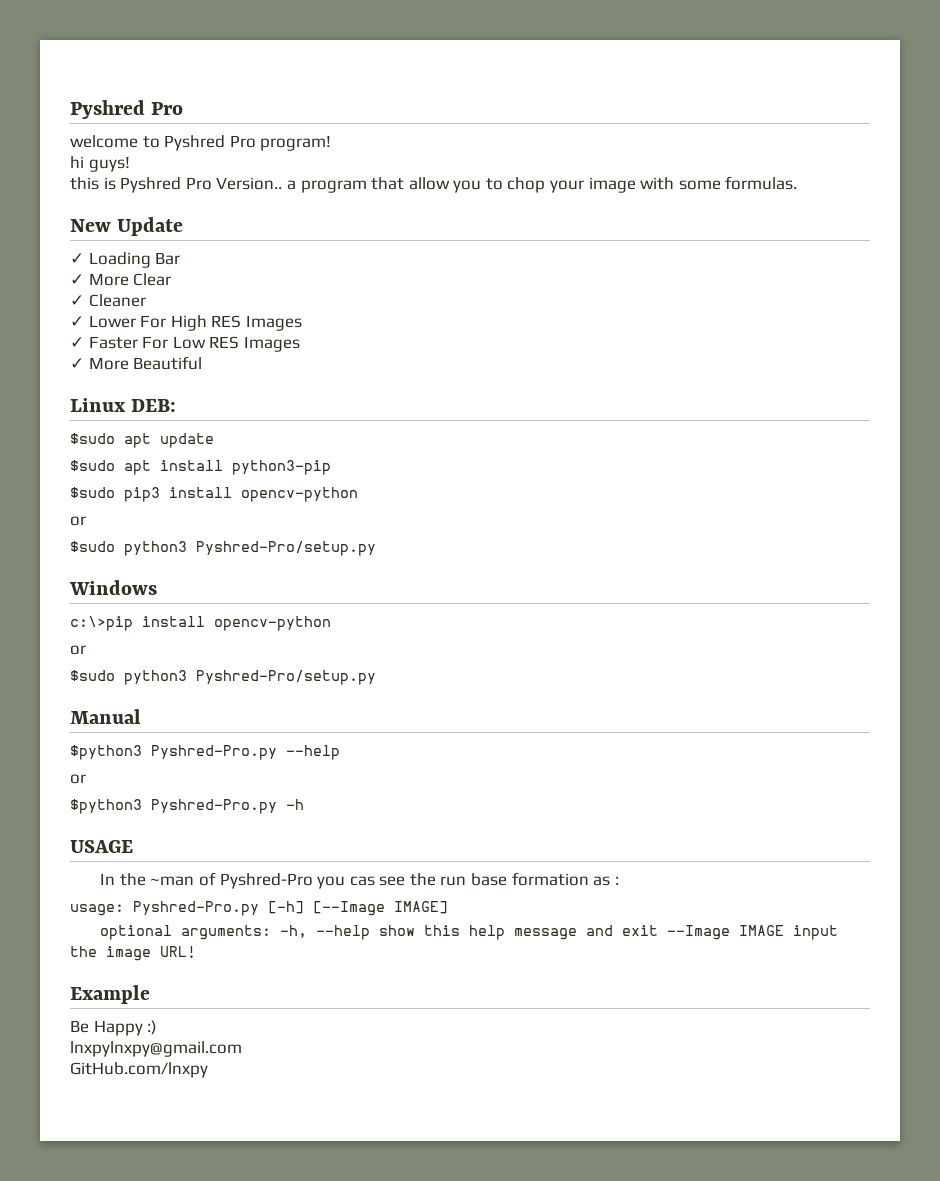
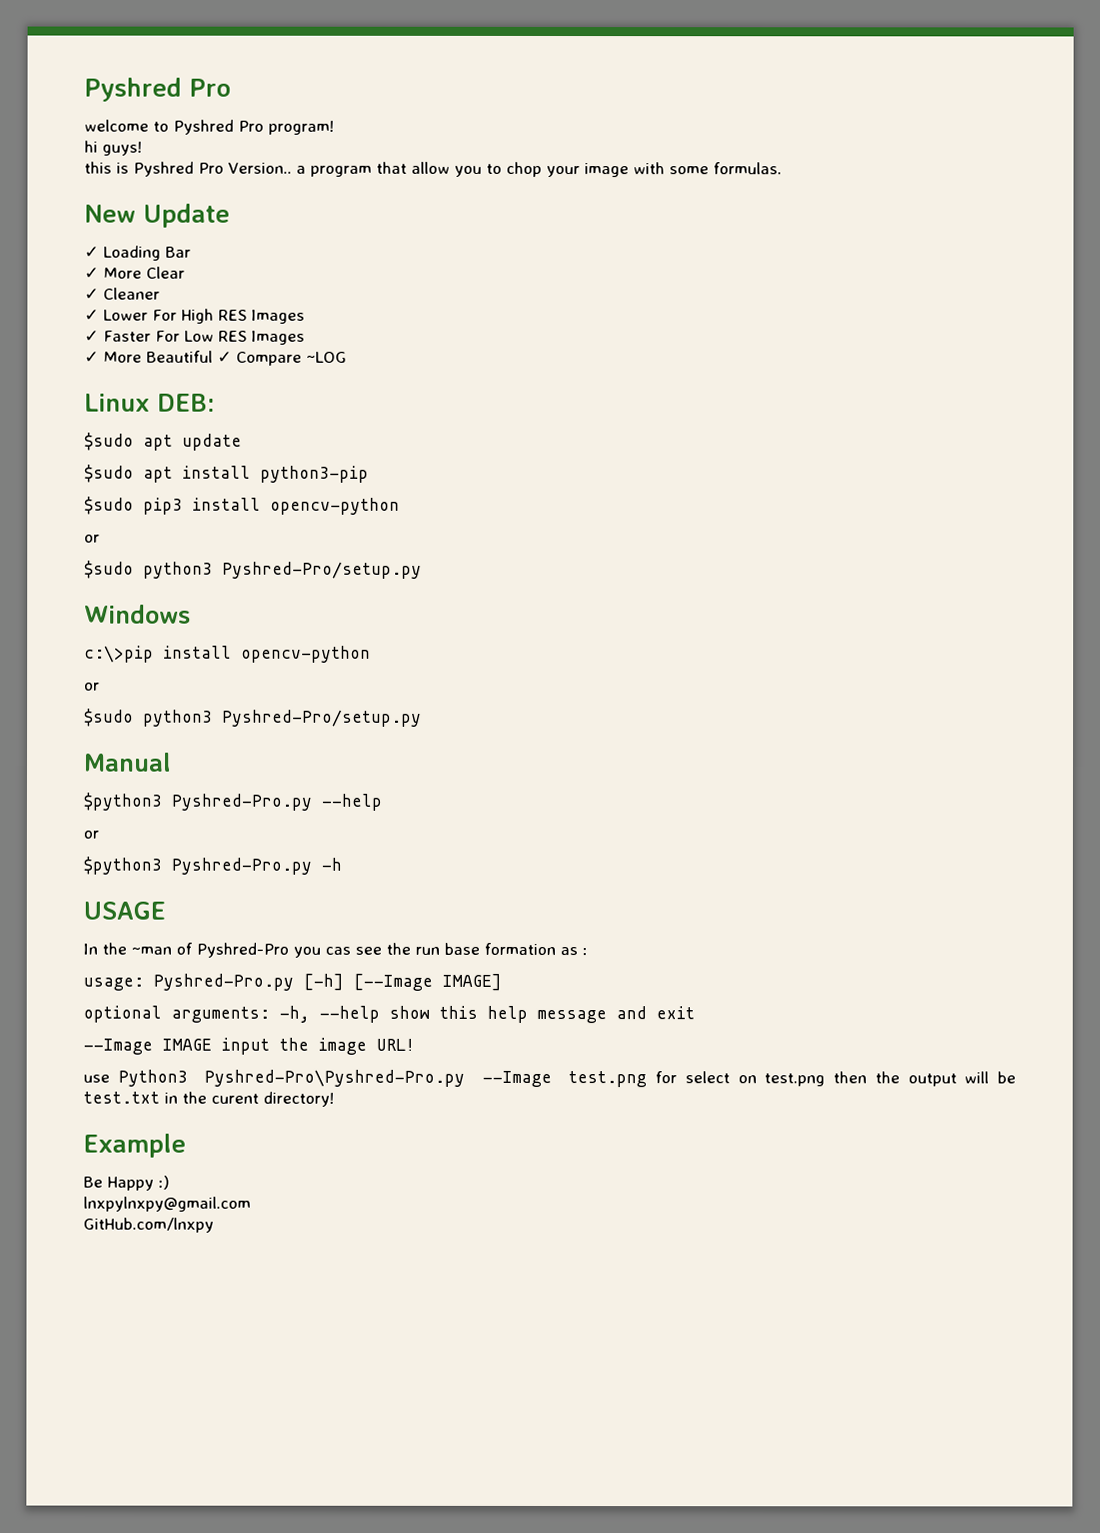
(203, 363) none -> [217,351,347,366] ✓ Compare ~LOG
(659, 930) none -> (695, 1013) //
(196, 952) none -> [83,1069,1016,1088] [83,1091,334,1107] // use Python3 Pyshred-Pro\Pyshred-Pro.py --Image test.png for select on test.png then the output will be test.txt in the curent directory!

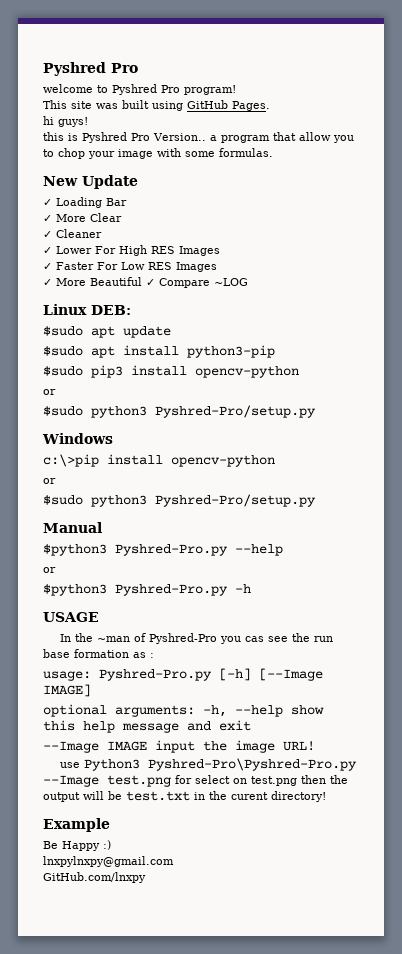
(334, 127) none -> [43,100,270,111] // This site was built using GitHub Pages.

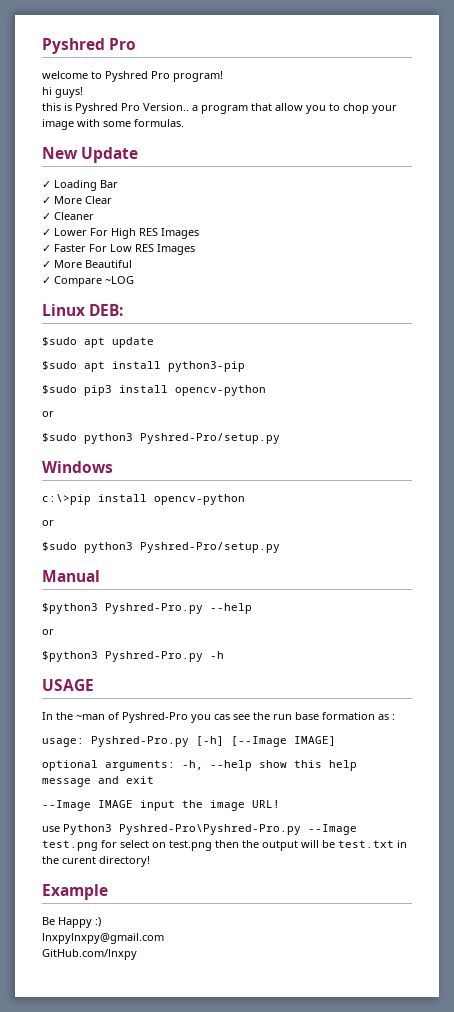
[43,100,270,111] // This site was built using GitHub Pages. -> (223, 76) none
(142, 281) none -> (132, 264) //

